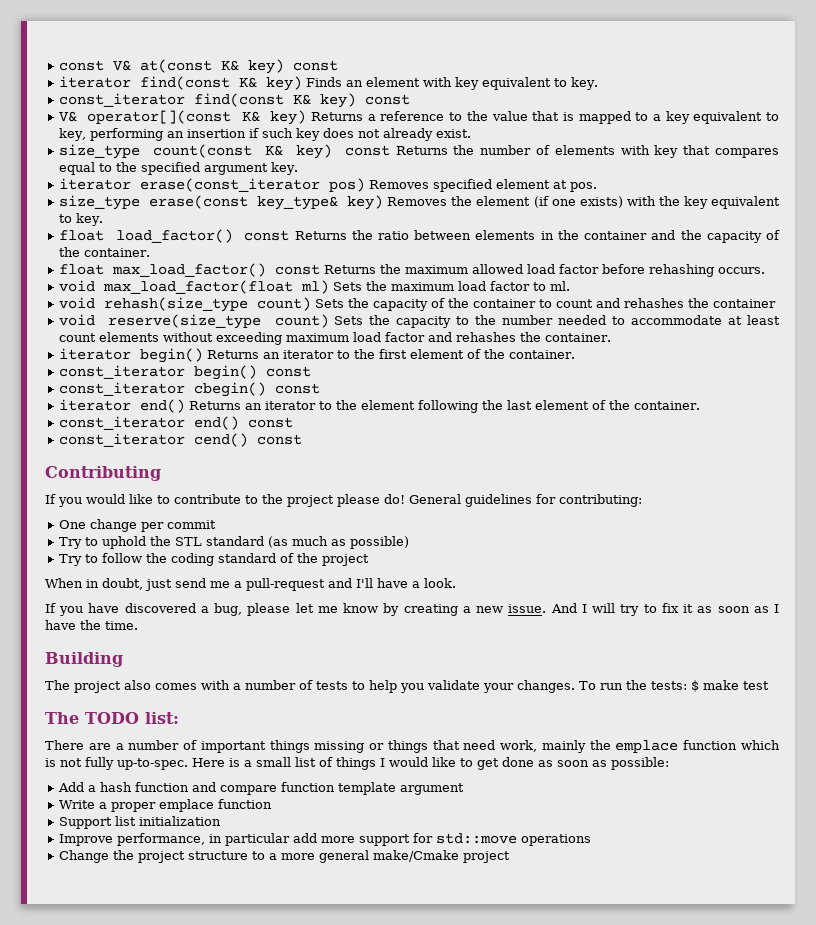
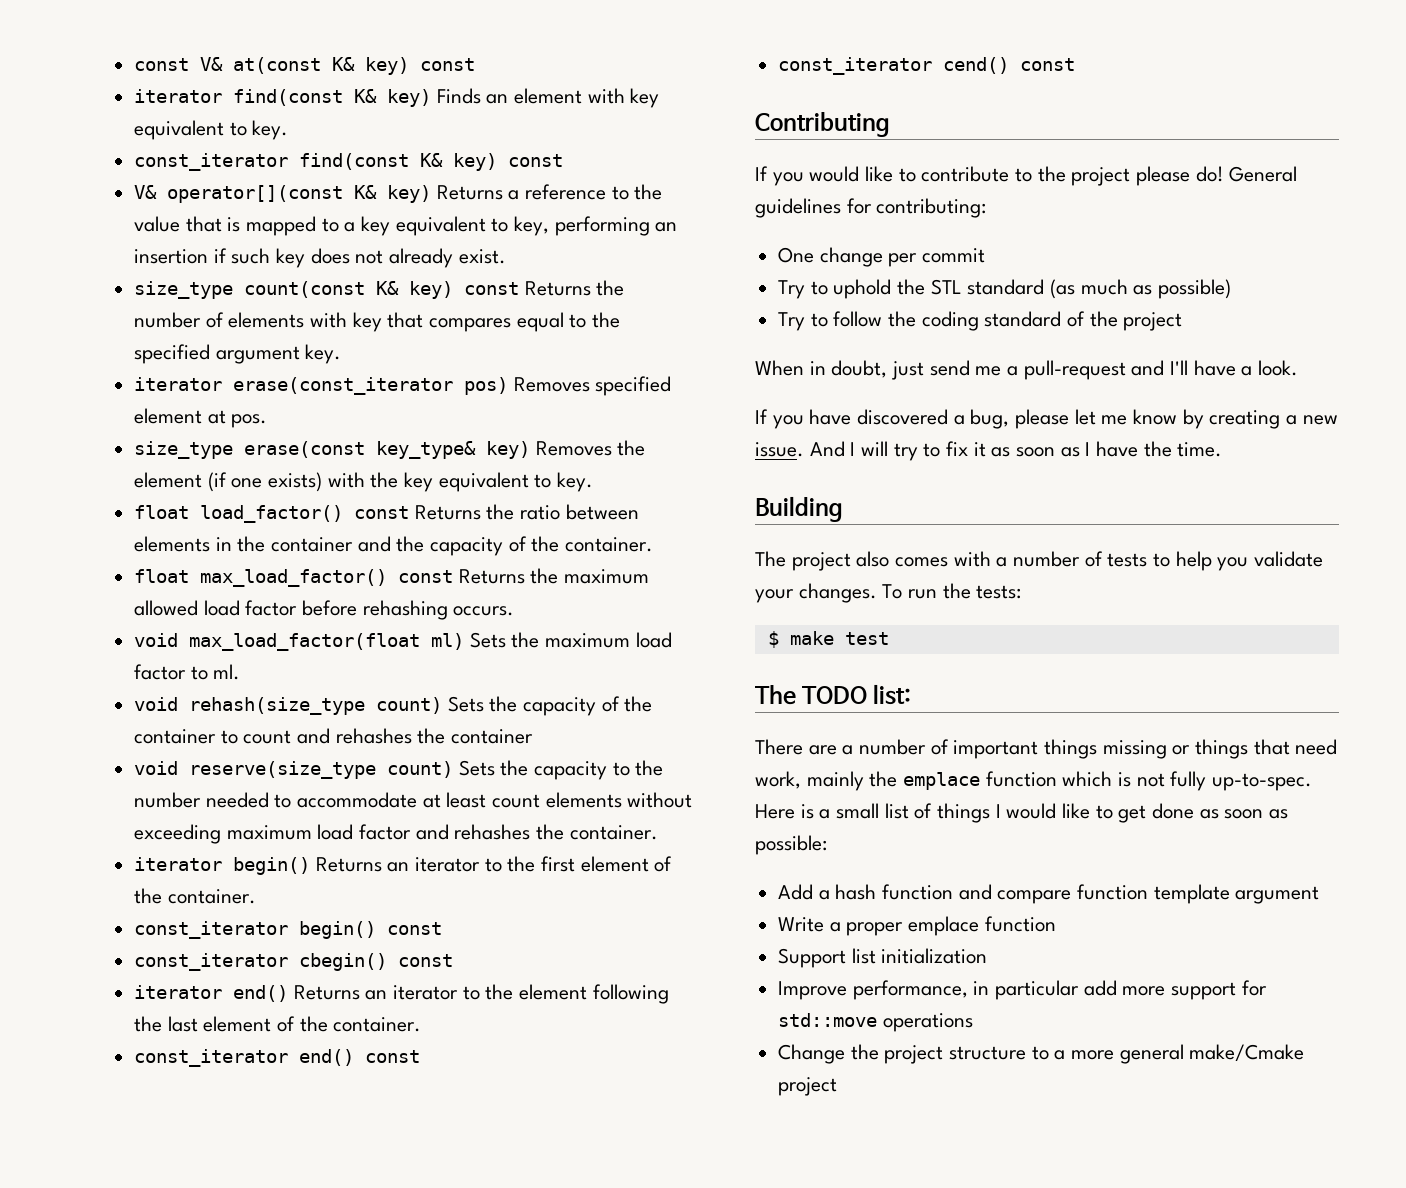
(687, 685) none -> (1022, 592) //

